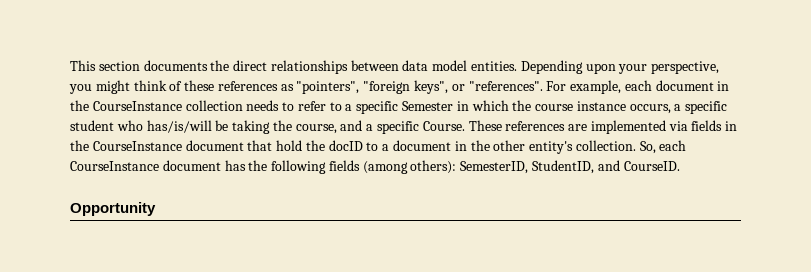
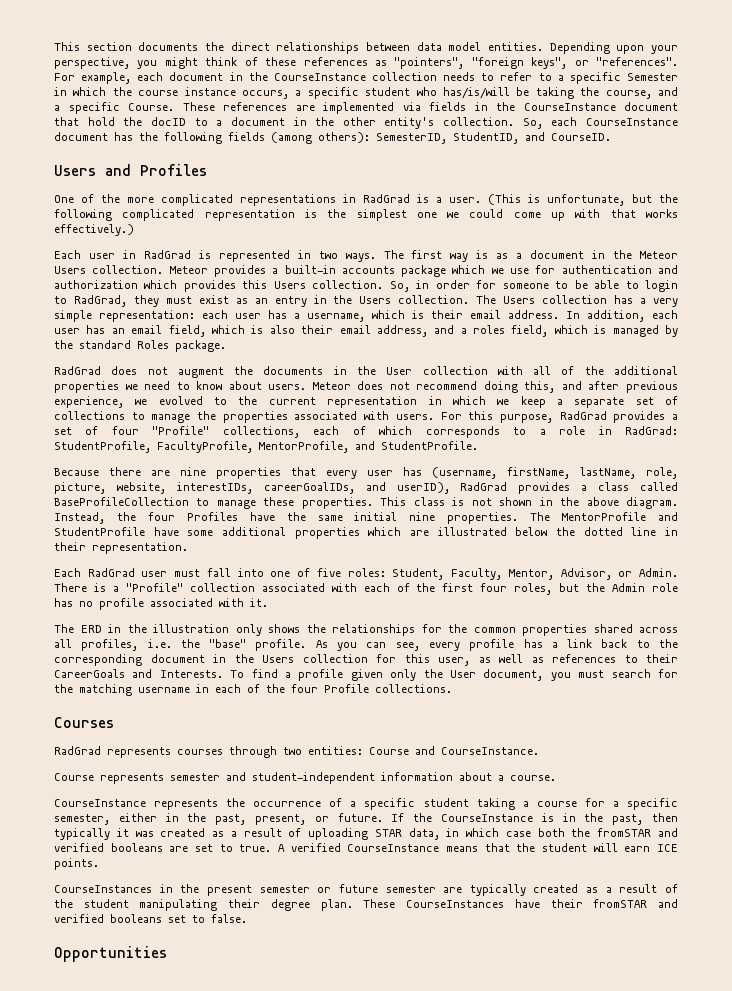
[70,202,156,216] Opportunity -> [54,164,207,176] [54,194,678,206] [54,209,678,221] [54,224,134,236] [54,250,679,262] [54,265,679,277] [54,280,678,292] [54,295,679,307] [54,310,678,322] [54,325,679,337] [54,340,226,352] [54,366,678,378] [54,381,679,393] [54,396,678,408] [54,411,678,423] [54,426,678,438] [54,441,478,453] [54,467,678,479] [54,482,678,494] [54,497,678,509] [54,512,679,524] [54,527,678,539] [54,542,188,554] [54,568,678,580] [54,583,678,595] [54,598,268,610] [54,624,678,636] [54,639,678,651] [54,654,678,666] [54,669,678,681] [54,684,452,696] [54,717,114,728] [54,746,539,758] [54,772,556,784] [54,798,679,810] [54,813,678,825] [54,828,678,840] [54,843,678,852] [54,858,99,870] [54,884,678,896] [54,899,679,911] [54,914,247,923] [54,946,167,962] Users and Profiles // One of the more complicated representations in RadGrad is a user. (This is unfortunate, but the following complicated representation is the simplest one we could come up with that works effectively.) // Each user in RadGrad is represented in two ways. The first way is as a document in the Meteor Users collection. Meteor provides a built-in accounts package which we use for authentication and authorization which provides this Users collection. So, in order for someone to be able to login to RadGrad, they must exist as an entry in the Users collection. The Users collection has a very simple representation: each user has a username, which is their email address. In addition, each user has an email field, which is also their email address, and a roles field, which is managed by the standard Roles package. // RadGrad does not augment the documents in the User collection with all of the additional properties we need to know about users. Meteor does not recommend doing this, and after previous experience, we evolved to the current representation in which we keep a separate set of collections to manage the properties associated with users. For this purpose, RadGrad provides a set of four "Profile" collections, each of which corresponds to a role in RadGrad: StudentProfile, FacultyProfile, MentorProfile, and StudentProfile. // Because there are nine properties that every user has (username, firstName, lastName, role, picture, website, interestIDs, careerGoalIDs, and userID), RadGrad provides a class called BaseProfileCollection to manage these properties. This class is not shown in the above diagram. Instead, the four Profiles have the same initial nine properties. The MentorProfile and StudentProfile have some additional properties which are illustrated below the dotted line in their representation. // Each RadGrad user must fall into one of five roles: Student, Faculty, Mentor, Advisor, or Admin. There is a "Profile" collection associated with each of the first four roles, but the Admin role has no profile associated with it. // The ERD in the illustration only shows the relationships for the common properties shared across all profiles, i.e. the "base" profile. As you can see, every profile has a link back to the corresponding document in the Users collection for this user, as well as references to their CareerGoals and Interests. To find a profile given only the User document, you must search for the matching username in each of the four Profile collections. // Courses // RadGrad represents courses through two entities: Course and CourseInstance. // Course represents semester and student-independent information about a course. // CourseInstance represents the occurrence of a specific student taking a course for a specific semester, either in the past, present, or future. If the CourseInstance is in the past, then typically it was created as a result of uploading STAR data, in which case both the fromSTAR and verified booleans are set to true. A verified CourseInstance means that the student will earn ICE points. // CourseInstances in the present semester or future semester are typically created as a result of the student manipulating their degree plan. These CourseInstances have their fromSTAR and verified booleans set to false. // Opportunities

